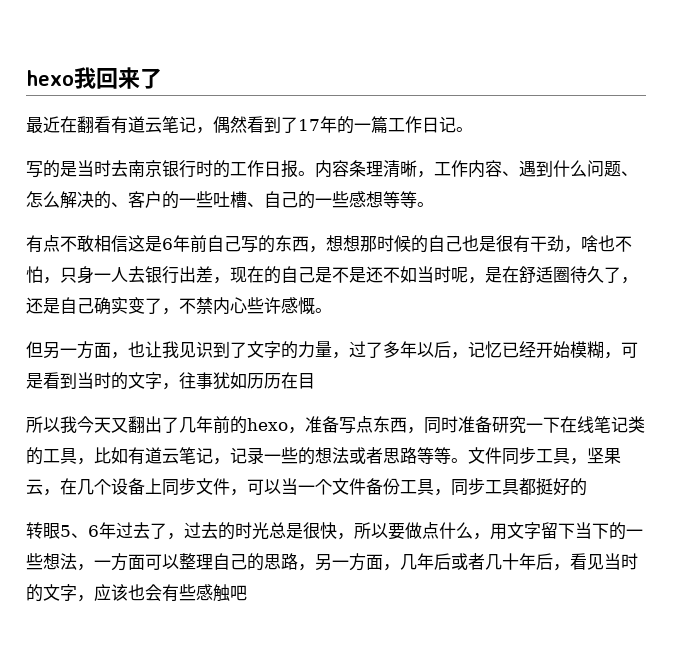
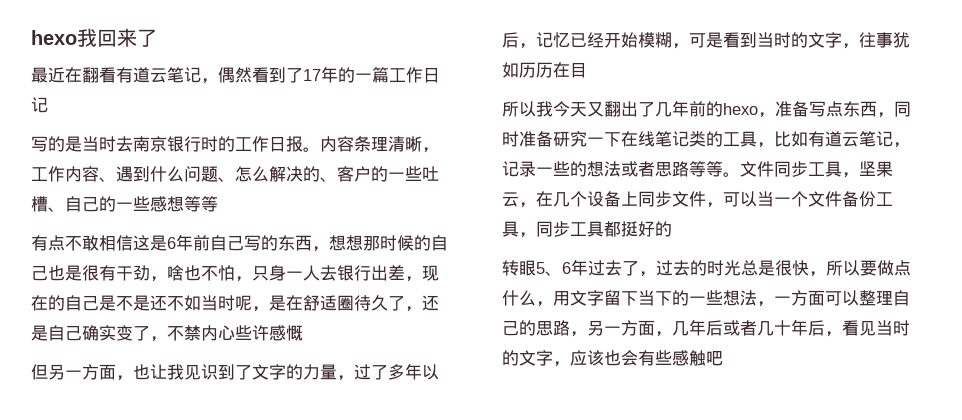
[456,127,473,132] 。 -> (48, 105) none
[417,202,434,207] 。 -> (218, 204) none
[315,308,332,313] 。 -> (303, 333) none

